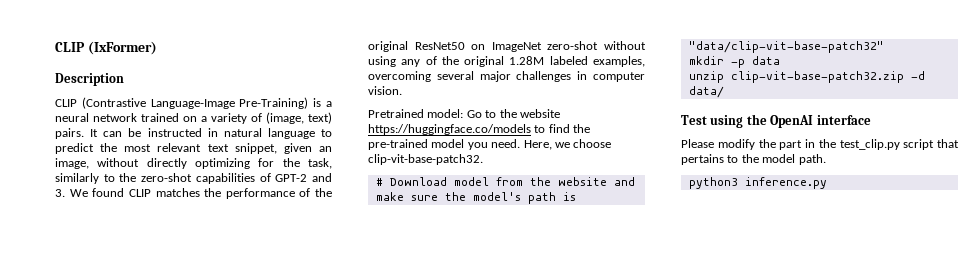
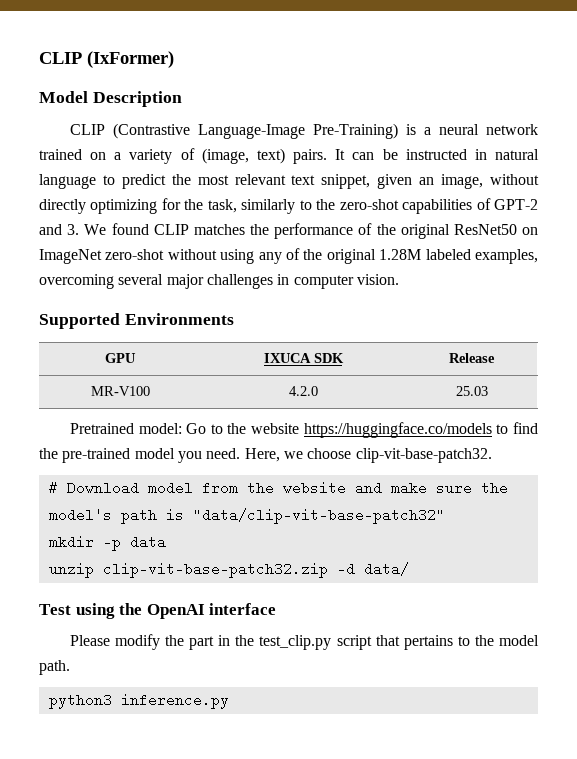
(157, 48) none -> [39,91,88,103] Model
(402, 90) none -> [39,313,234,329] [105,353,136,363] [263,353,344,363] [449,353,495,363] [90,386,150,396] [288,386,318,396] [455,386,488,396] // Supported Environments // GPU | IXUCA SDK | Release // MR-V100 | 4.2.0 | 25.03

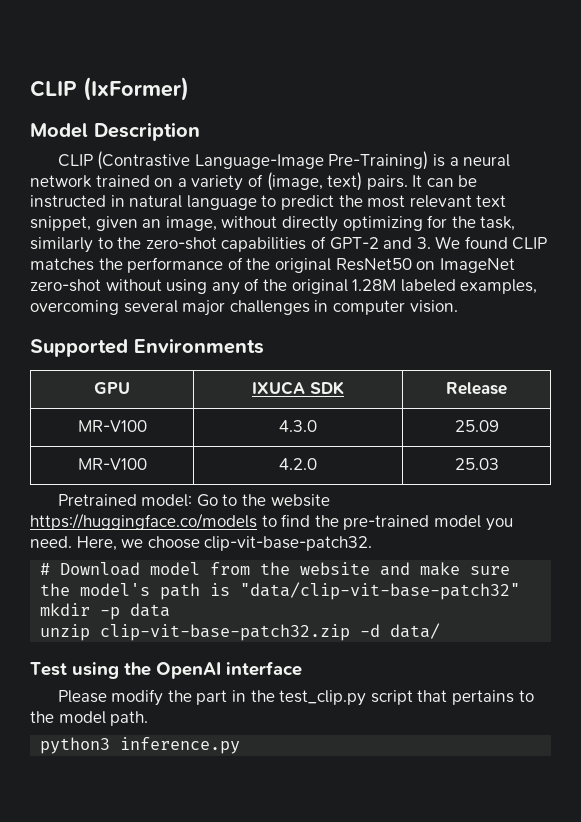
(495, 358) none -> [77,420,147,432] [279,420,317,432] [454,420,499,432] // MR-V100 | 4.3.0 | 25.09

